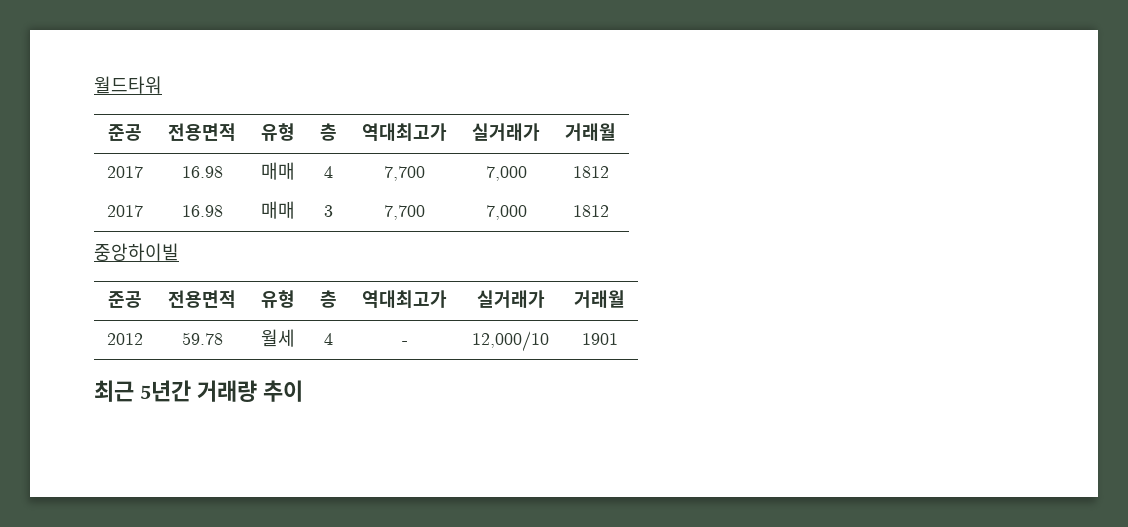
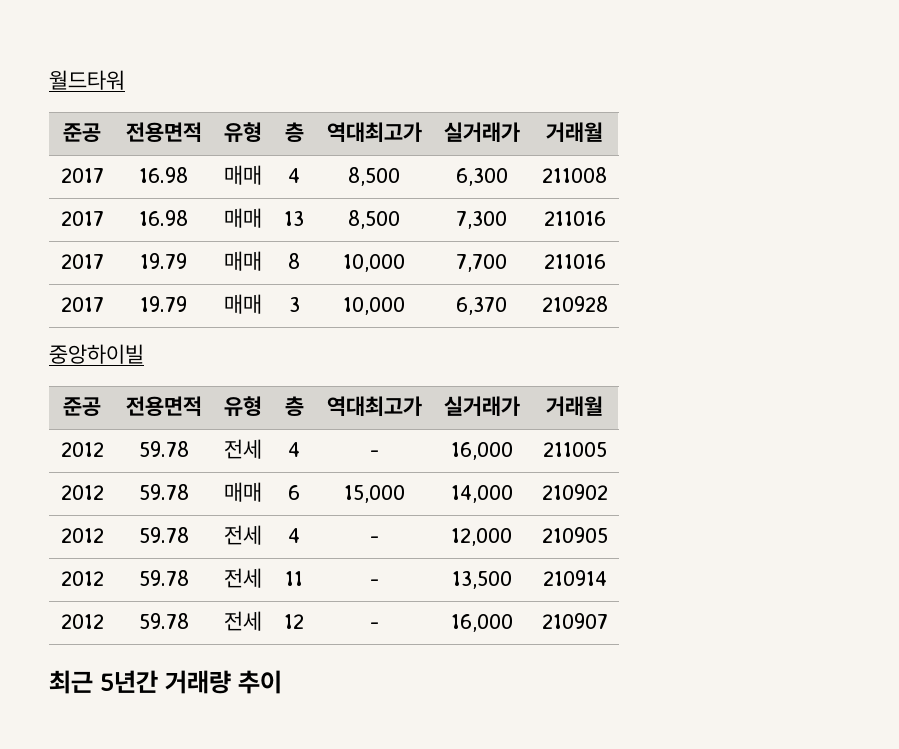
[384,166,425,181] [485,166,527,181] [572,166,609,178] [107,205,143,217] [181,205,223,217] [261,201,295,219] [324,205,333,217] [384,205,425,220] [485,205,527,220] [572,205,609,217] 7,700 | 7,000 | 1812 // 2017 | 16.98 | 매매 | 3 | 7,700 | 7,000 | 1812 -> [347,167,400,186] [455,168,508,186] [542,167,607,183] [60,211,104,226] [139,210,188,226] [223,208,262,228] [284,211,304,226] [347,210,400,229] [455,211,507,229] [543,211,606,226] [60,254,104,269] [140,253,187,269] [223,251,262,271] [288,253,300,269] [342,254,405,272] [455,254,507,272] [543,254,606,269] [60,297,104,312] [140,296,187,312] [223,294,262,314] [288,297,300,312] [342,297,405,315] [455,297,507,315] [541,296,608,312] 8,500 | 6,300 | 211008 // 2017 | 16.98 | 매매 | 13 | 8,500 | 7,300 | 211016 // 2017 | 19.79 | 매매 | 8 | 10,000 | 7,700 | 211016 // 2017 | 19.79 | 매매 | 3 | 10,000 | 6,370 | 210928
[261,329,295,347] [324,333,333,345] [401,341,408,345] [472,331,549,352] [581,333,618,345] 월세 | 4 | - | 12,000/10 | 1901 -> [223,439,262,459] [288,442,300,457] [369,450,379,457] [450,442,513,460] [542,442,607,457] [60,485,104,500] [138,484,189,500] [223,482,262,502] [288,485,300,500] [343,485,405,503] [450,485,513,503] [541,484,608,500] [60,528,104,543] [138,527,189,543] [223,525,262,545] [288,528,300,543] [369,536,379,543] [450,528,512,546] [541,527,608,543] [60,571,104,586] [138,570,189,586] [223,568,262,588] [285,571,303,586] [369,579,379,586] [451,571,512,589] [542,570,607,586] [60,614,104,629] [138,613,189,629] [223,611,262,631] [284,614,304,629] [369,622,379,629] [450,614,513,632] [541,613,608,629] 전세 | 4 | - | 16,000 | 211005 // 2012 | 59.78 | 매매 | 6 | 15,000 | 14,000 | 210902 // 2012 | 59.78 | 전세 | 4 | - | 12,000 | 210905 // 2012 | 59.78 | 전세 | 11 | - | 13,500 | 210914 // 2012 | 59.78 | 전세 | 12 | - | 16,000 | 210907

